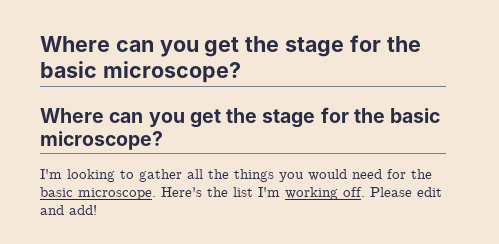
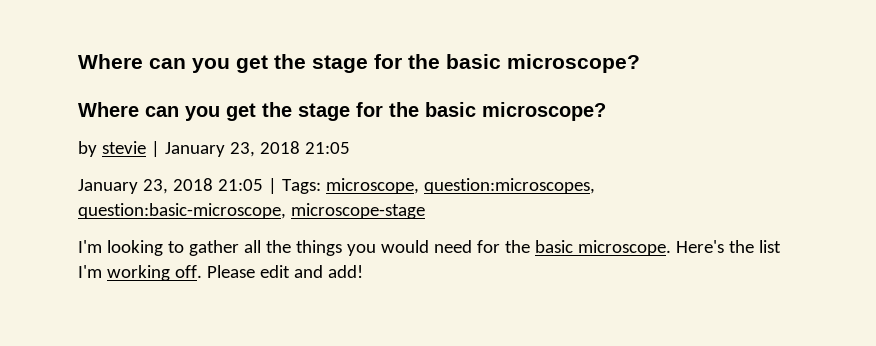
(163, 140) none -> [78,141,350,157] [78,178,595,194] [78,203,425,219] // by stevie | January 23, 2018 21:05 // January 23, 2018 21:05 | Tags: microscope, question:microscopes, question:basic-microscope, microscope-stage

